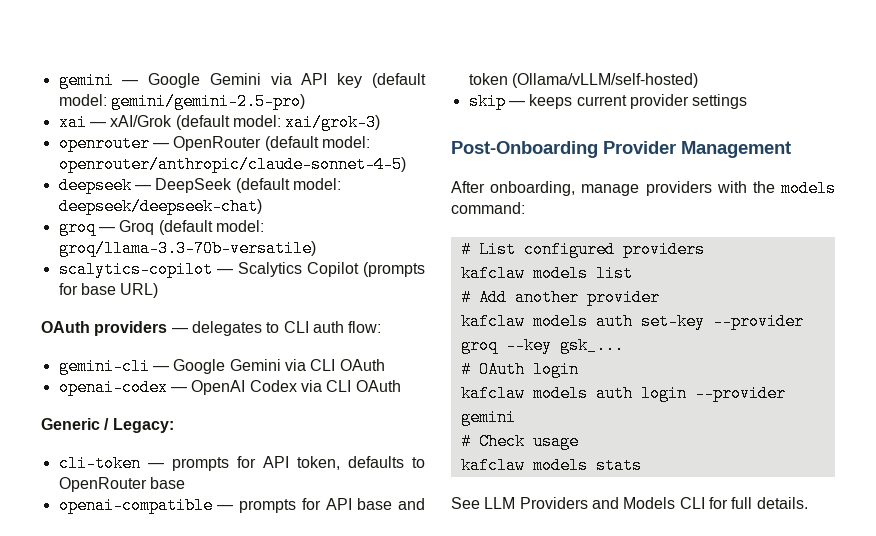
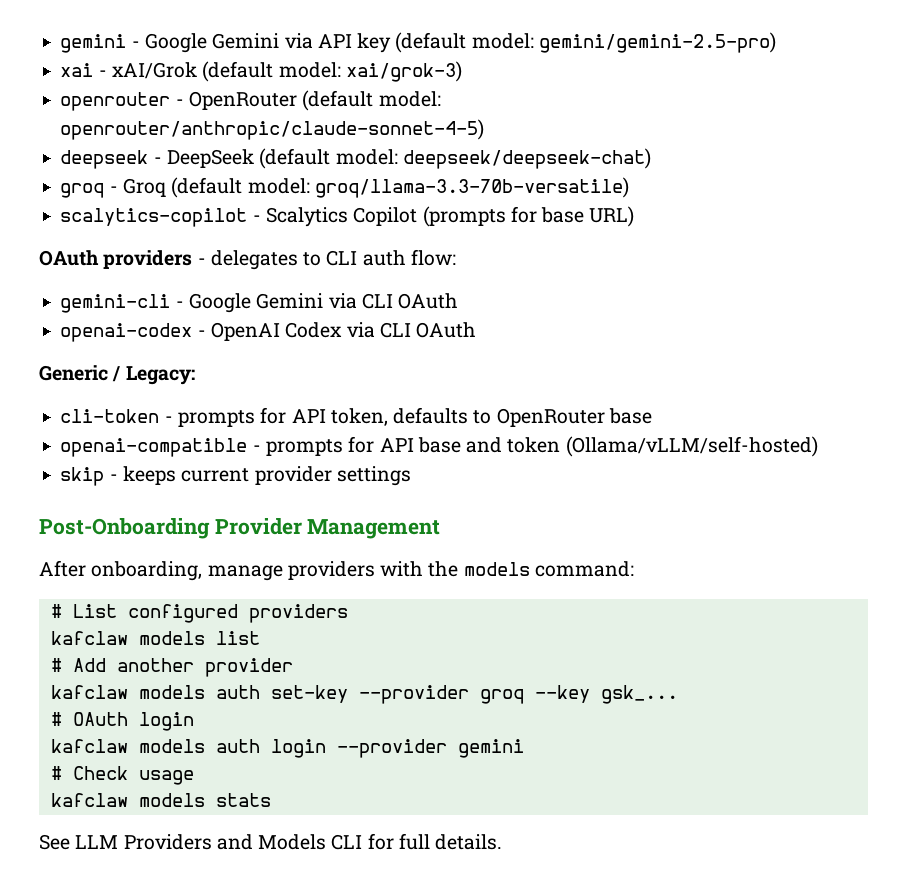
[58,72,139,89] gemini — -> [60,34,140,53] gemini -
[89,122,106,127] — -> [98,70,107,77] -
[152,143,169,148] — -> [175,99,184,106] -
[134,185,151,190] — -> [153,157,162,164] -
[98,227,115,232] — -> [109,186,118,193] -
[216,269,233,274] — -> [252,215,261,222] -
[171,328,188,333] — -> [197,258,206,265] -
[152,366,169,371] — -> [175,301,184,308] -
[170,387,187,392] — -> [197,330,206,337] -
[147,463,164,468] — -> [164,416,173,423] -
[217,505,234,510] — -> [252,445,261,452] -
[508,101,525,106] — -> [109,474,118,481] -

